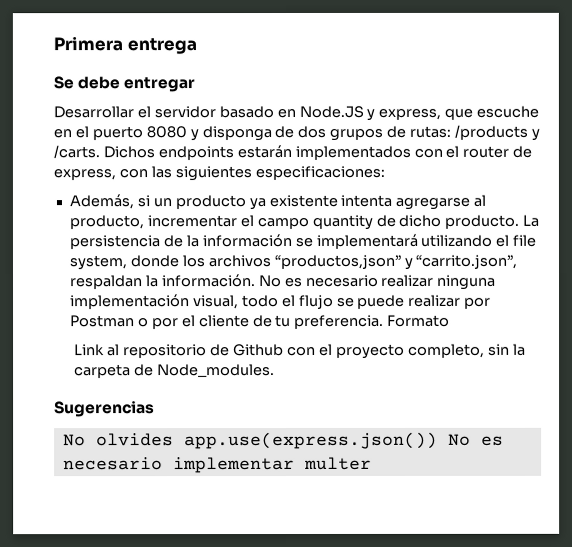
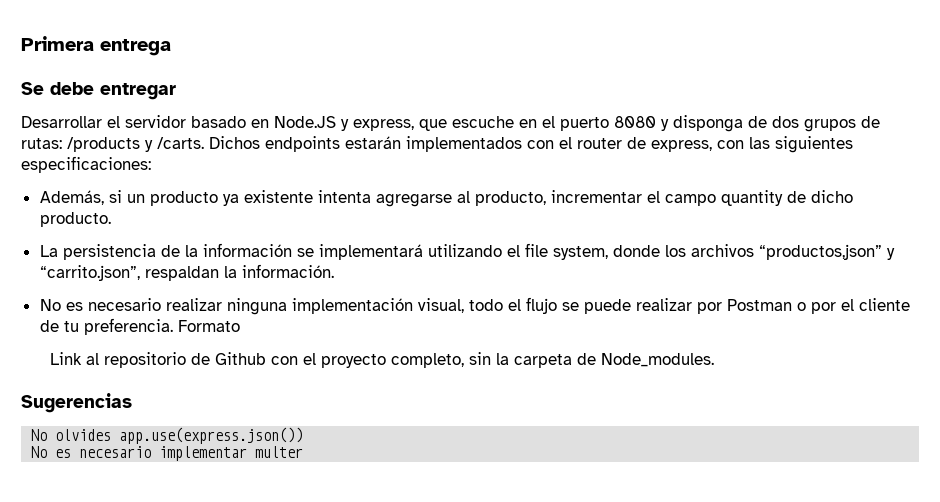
(520, 221) none -> (111, 219) //
(256, 281) none -> (334, 271) //
(438, 440) none -> (304, 435) //

